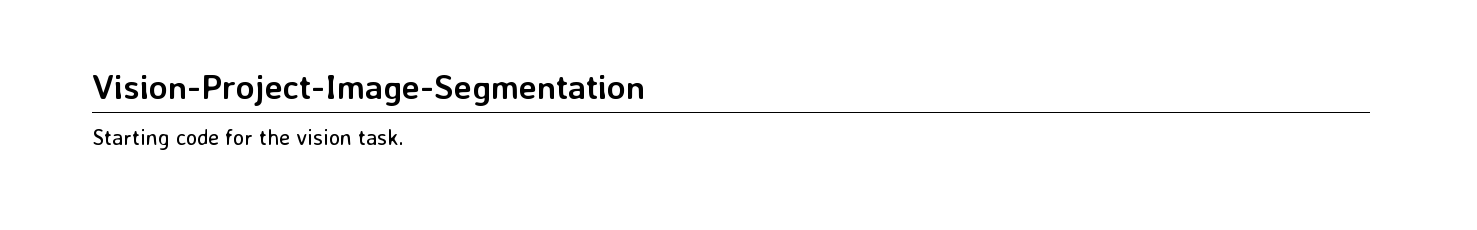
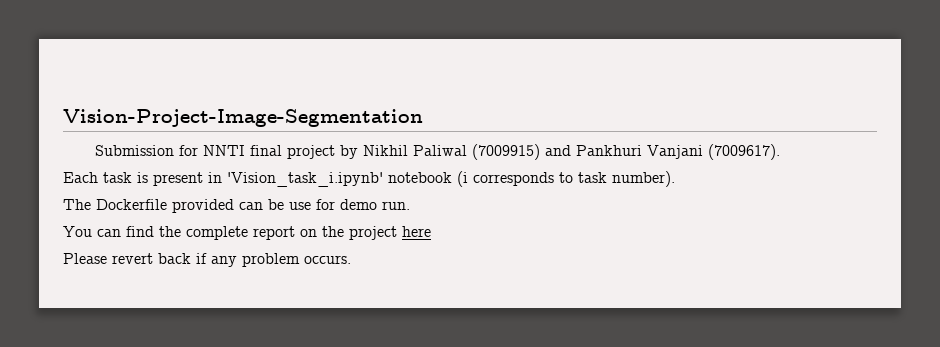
[92,129,404,150] Starting code for the vision task. -> [94,144,780,160] [63,171,675,187] [63,199,410,213] [63,226,431,240] [63,253,351,267] Submission for NNTI final project by Nikhil Paliwal (7009915) and Pankhuri Vanjani (7009617). // Each task is present in 'Vision_task_i.ipynb' notebook (i corresponds to task number). // The Dockerfile provided can be use for demo run. // You can find the complete report on the project here // Please revert back if any problem occurs.

